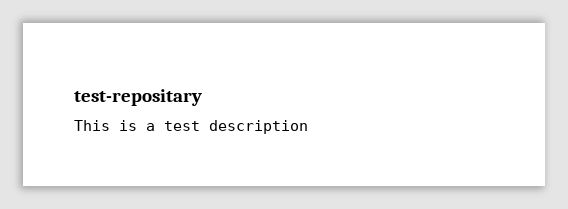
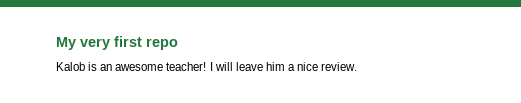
[74,89,202,106] [74,120,308,134] test-repositary // This is a test description -> [56,36,178,50] [56,62,358,71] My very first repo // Kalob is an awesome teacher! I will leave him a nice review.

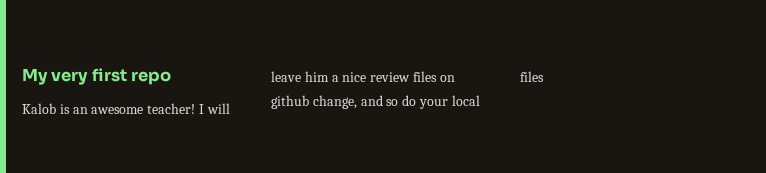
[321,62,358,71] review. -> [370,71,455,82] [271,95,480,109] [520,71,544,82] review files on github change, and so do your local files

